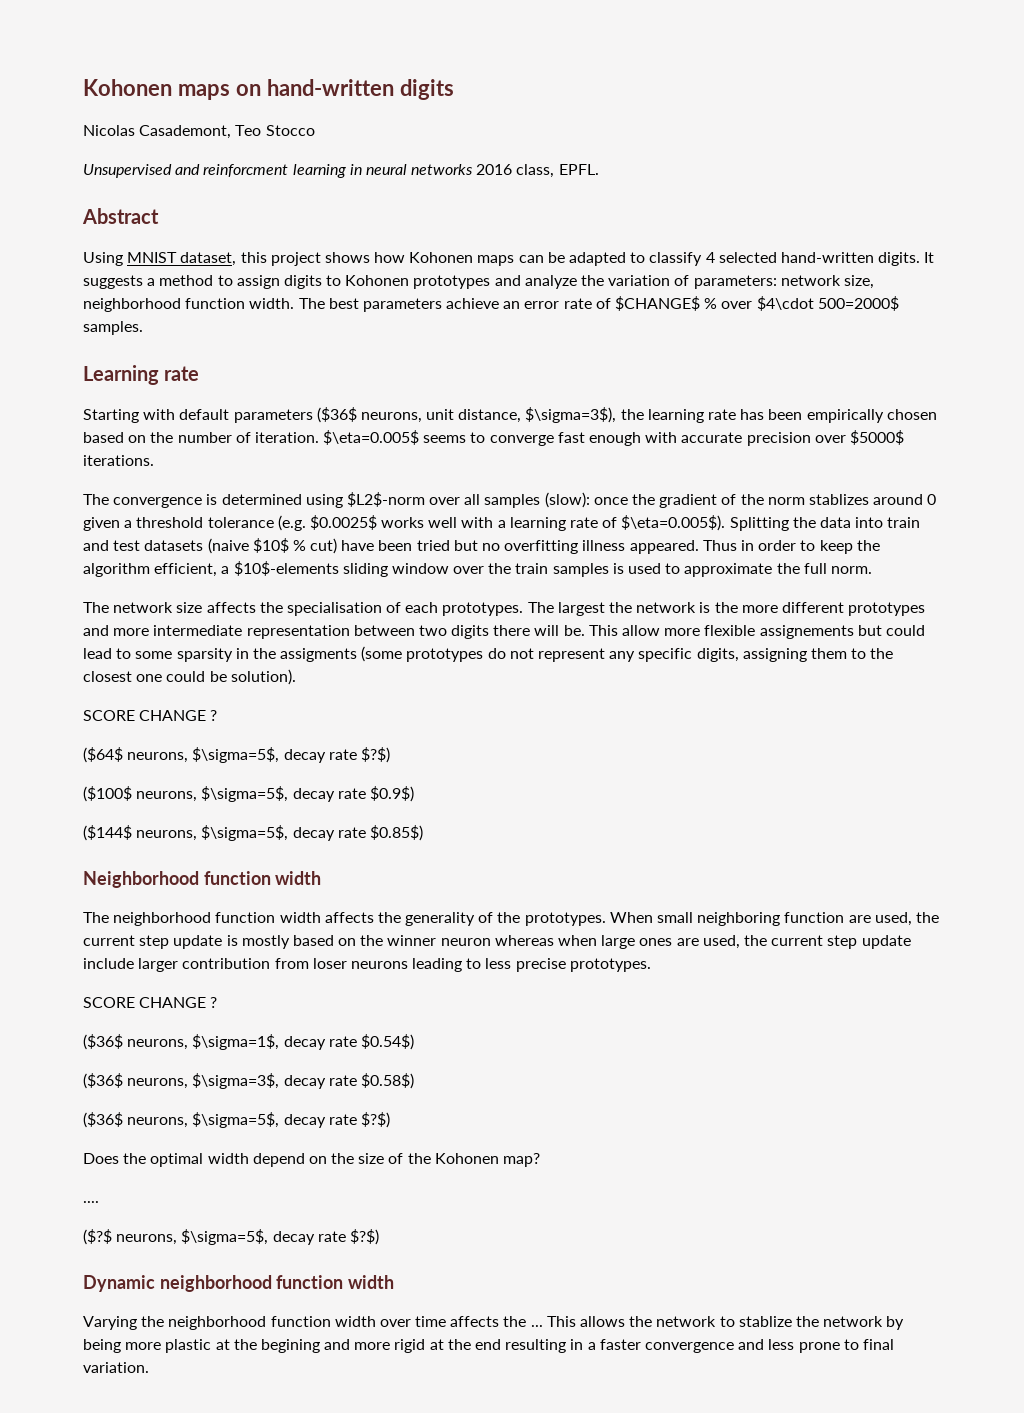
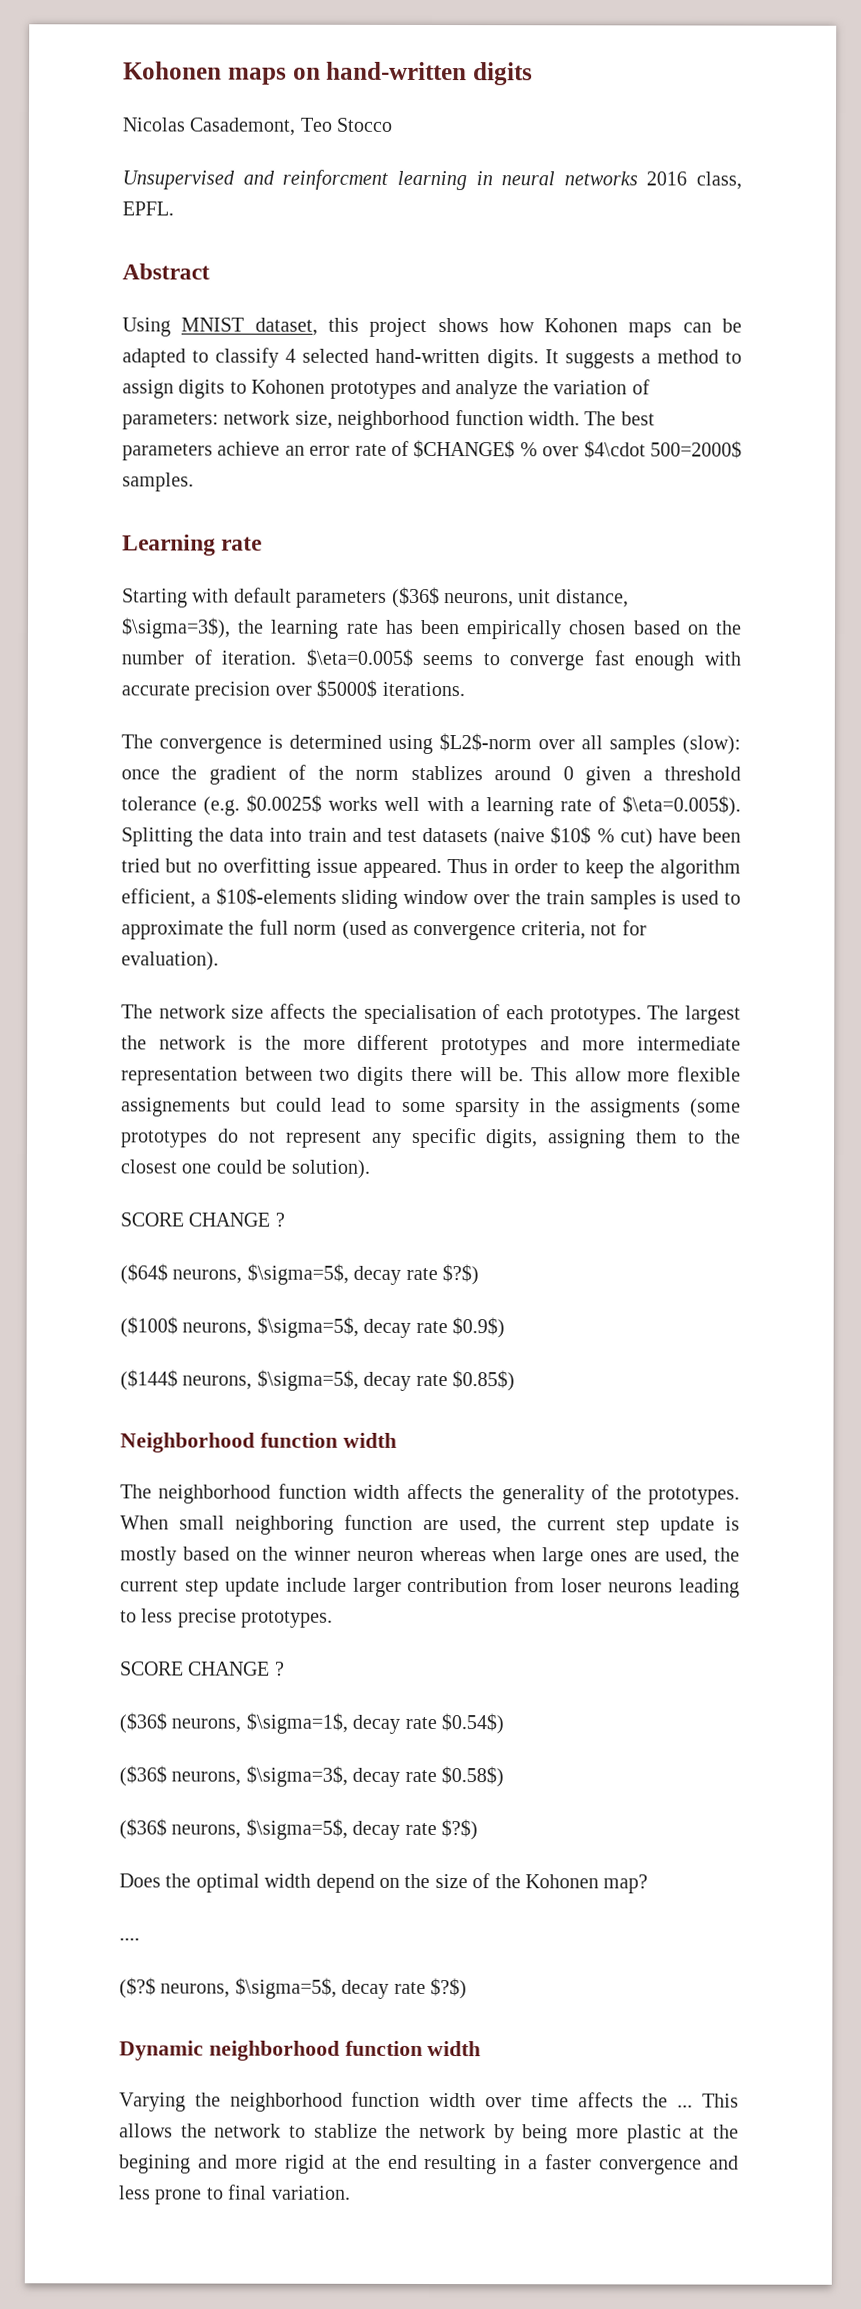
[582,540,626,551] illness -> [315,858,358,873] issue
[830,566,872,574] norm. -> [293,920,647,941] [121,951,219,971] norm (used as convergence criteria, not for evaluation).

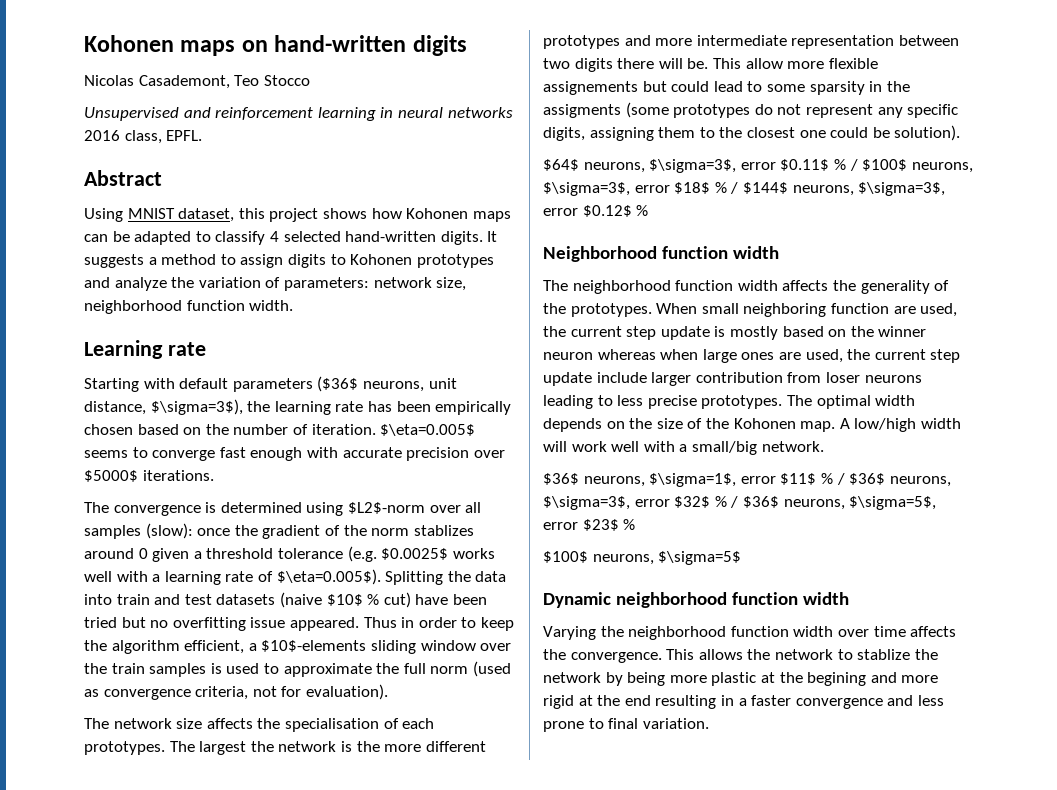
[282,169,389,190] reinforcment -> [215,107,314,120] reinforcement
[584,411,655,426] [122,439,742,461] [122,472,194,492] The best parameters achieve an error rate of $CHANGE$ % over $4\cdot 500=2000$ samples. -> (294, 305) none
[120,1212,285,1227] [120,1263,479,1286] [120,1316,505,1339] [120,1369,515,1392] SCORE CHANGE ? // ($64$ neurons, $\sigma=5$, decay rate $?$) // ($100$ neurons, $\sigma=5$, decay rate $0.9$) // ($144$ neurons, $\sigma=5$, decay rate $0.85$) -> [543,159,973,173] [543,182,946,196] [543,205,649,217] $64$ neurons, $\sigma=3$, error $0.11$ % / $100$ neurons, $\sigma=3$, error $18$ % / $144$ neurons, $\sigma=3$, error $0.12$ %
[119,1661,285,1676] [119,1712,504,1735] [119,1765,504,1788] [119,1818,478,1841] [119,1873,192,1888] // SCORE CHANGE ? // ($36$ neurons, $\sigma=1$, decay rate $0.54$) // ($36$ neurons, $\sigma=3$, decay rate $0.58$) // ($36$ neurons, $\sigma=5$, decay rate $?$) // Does the -> [786,395,812,406] The
[315,1873,375,1893] depend -> [543,418,602,432] depends
[603,1874,649,1894] [119,1937,140,1941] [119,1977,467,2000] map? // .... // ($?$ neurons, $\sigma=5$, decay rate $?$) -> [800,418,961,432] [543,441,824,455] [543,473,951,487] [543,496,937,510] [543,519,636,531] [543,551,742,565] map. A low/high width will work well with a small/big network. // $36$ neurons, $\sigma=1$, error $11$ % / $36$ neurons, $\sigma=3$, error $32$ % / $36$ neurons, $\sigma=5$, error $23$ % // $100$ neurons, $\sigma=5$
[677,2104,694,2108] ... -> [570,652,662,663] convergence.

